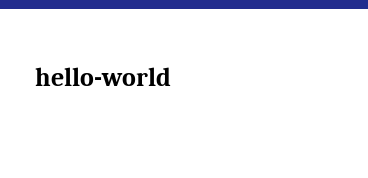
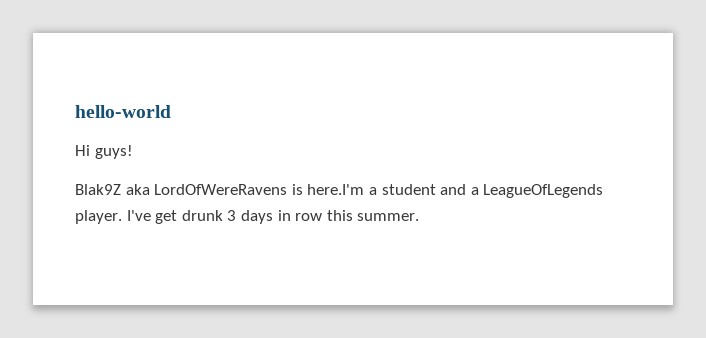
(171, 76) none -> [75,145,133,159] [75,184,604,198] [75,210,420,224] // Hi guys! // Blak9Z aka LordOfWereRavens is here.I'm a student and a LeagueOfLegends player. I've get drunk 3 days in row this summer.

